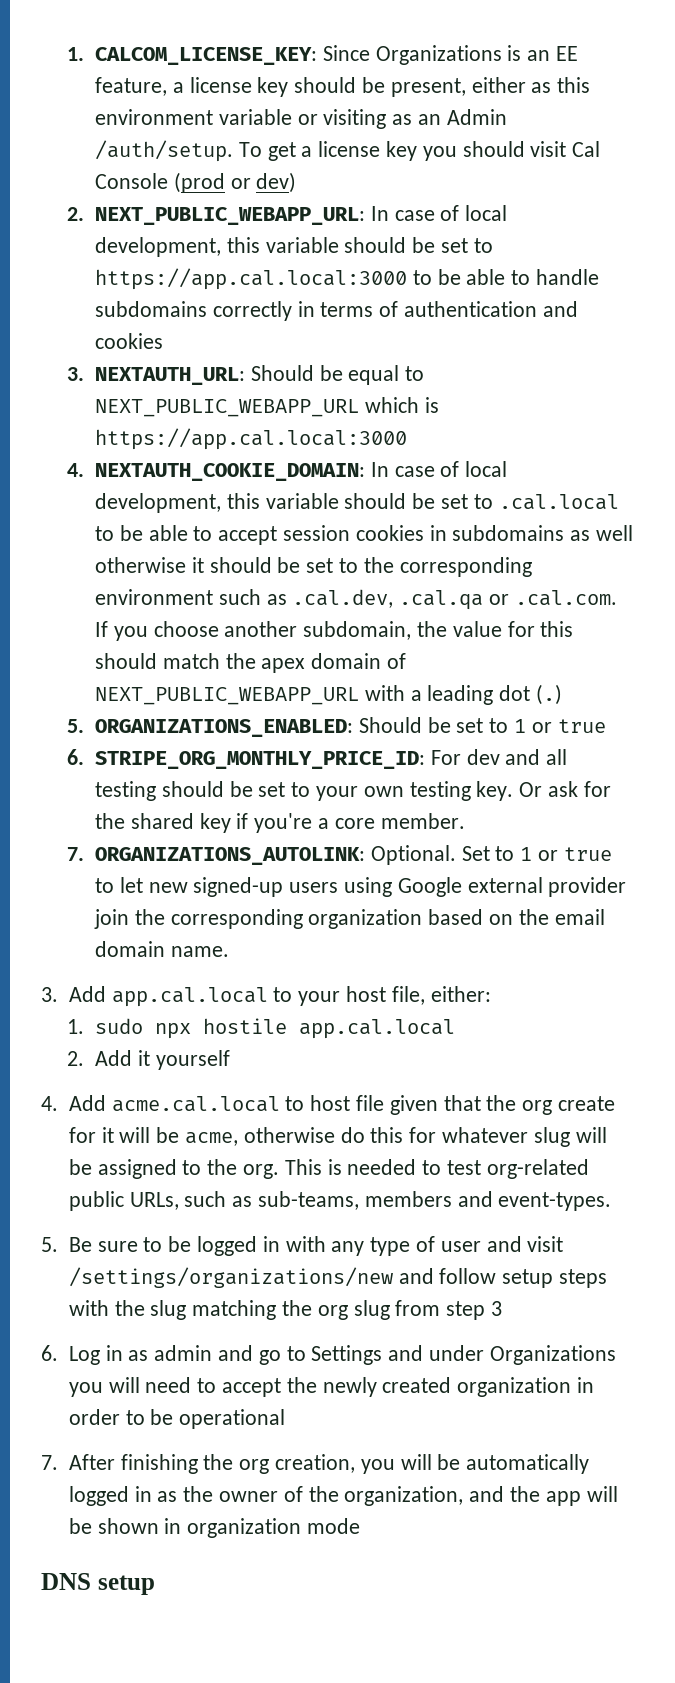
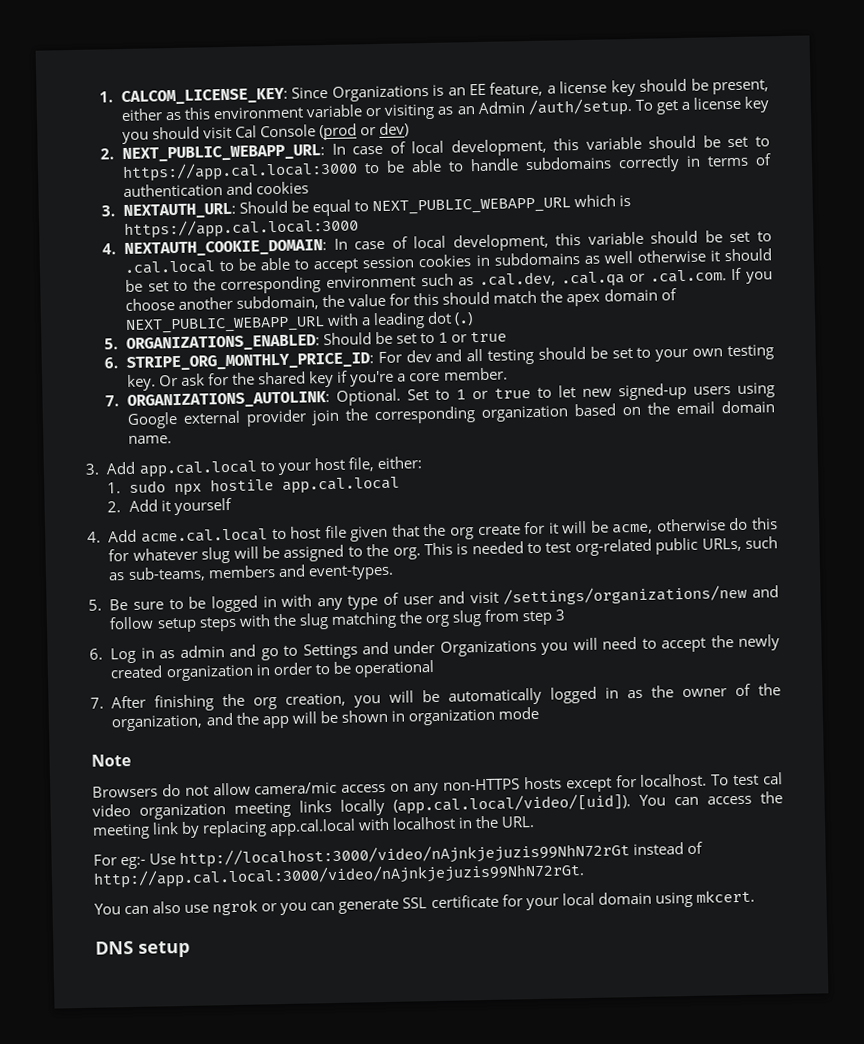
(360, 1526) none -> [91,753,131,767] [92,772,783,798] [92,791,783,820] [92,815,536,840] [93,841,704,870] [93,862,585,889] [94,889,755,916] // Note // Browsers do not allow camera/mic access on any non-HTTPS hosts except for localhost. To test cal video organization meeting links locally (app.cal.local/video/[uid]). You can access the meeting link by replacing app.cal.local with localhost in the URL. // For eg:- Use http://localhost:3000/video/nAjnkjejuzis99NhN72rGt instead of http://app.cal.local:3000/video/nAjnkjejuzis99NhN72rGt. // You can also use ngrok or you can generate SSL certificate for your local domain using mkcert.

